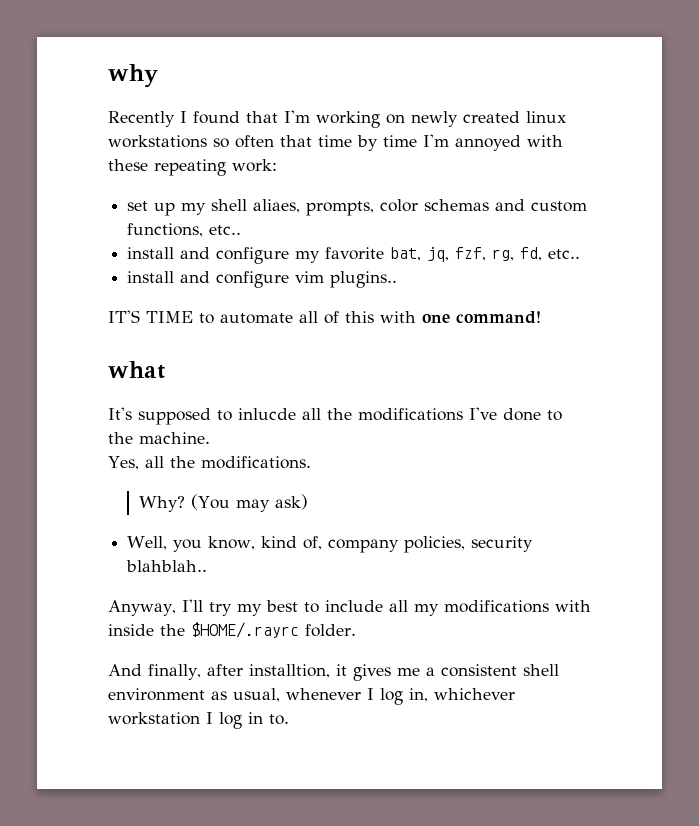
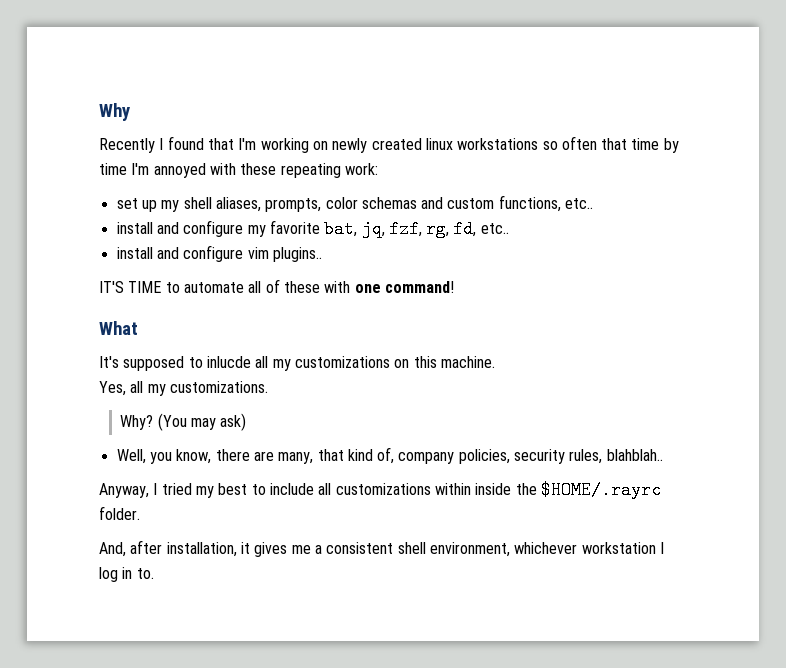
[108,64,158,88] why -> [99,103,130,121] Why
[253,199,301,213] aliaes, -> [215,197,261,212] aliases,
[345,311,374,323] this -> [283,281,320,293] these
[108,361,165,379] what -> [99,321,138,335] What
[327,407,562,421] [108,432,133,444] the modifications I've done to the -> [272,356,437,371] my customizations on this
[169,456,311,469] the modifications. -> [147,381,268,396] my customizations.
(256, 543) none -> [215,449,344,464] there are many, that
(534, 544) none -> [569,449,603,464] rules,
[181,599,232,616] I'll try -> [153,483,192,495] I tried
[413,600,591,616] my modifications with -> [335,483,471,495] customizations within
[108,664,330,680] And finally, after installtion, -> [99,540,237,557] And, after installation,
[108,688,428,705] environment as usual, whenever I log in, -> [429,542,510,557] environment,

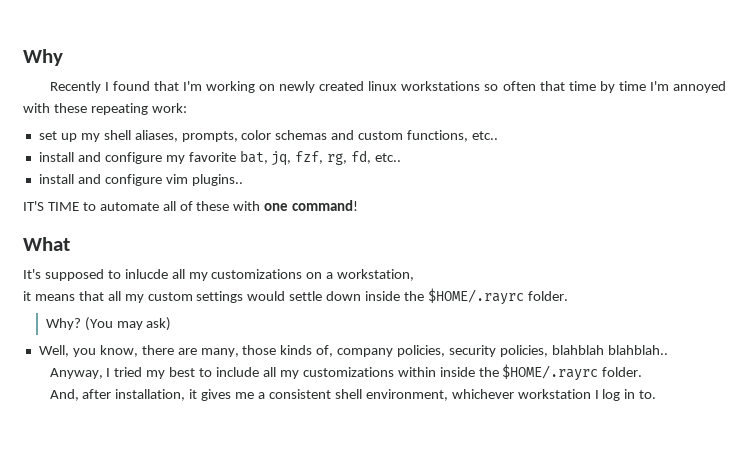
[413,356,495,368] [99,381,268,396] this machine. // Yes, all my customizations. -> [326,269,415,281] [23,288,568,305] a workstation, // it means that all my custom settings would settle down inside the $HOME/.rayrc folder.
[317,449,373,461] that kind -> [242,345,313,355] those kinds
[569,449,603,464] rules, -> [499,345,604,357] policies, blahblah
(332, 489) none -> [279,370,299,379] my

